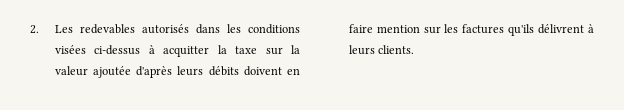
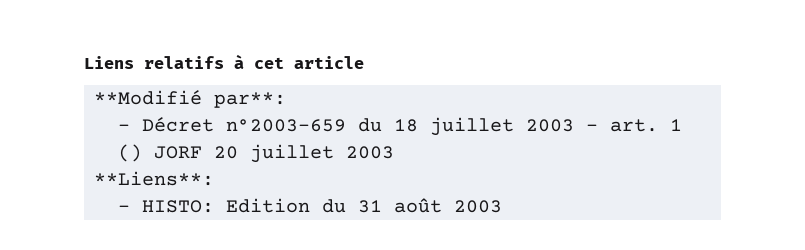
[30,24,300,34] [54,45,300,57] [54,66,301,78] [348,24,594,36] [348,45,415,55] 2. Les redevables autorisés dans les conditions visées ci-dessus à acquitter la taxe sur la valeur ajoutée d'après leurs débits doivent en faire mention sur les factures qu'ils délivrent à leurs clients. -> [84,54,364,69] [93,90,286,108] [117,117,682,136] [117,144,394,163] [93,171,214,186] [117,198,502,213] Liens relatifs à cet article // **Modifié par**: // - Décret n°2003-659 du 18 juillet 2003 - art. 1 () JORF 20 juillet 2003 // **Liens**: // - HISTO: Edition du 31 août 2003

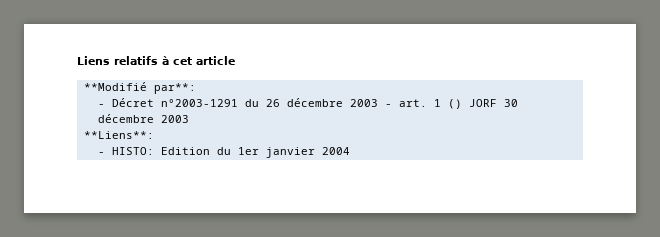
[225,117,514,136] n°2003-659 du 18 juillet -> [160,98,343,107] n°2003-1291 du 26 décembre
[213,144,334,163] 20 juillet -> [503,99,518,107] [97,114,154,123] 30 décembre
[357,198,502,213] 31 août 2003 -> [237,147,350,158] 1er janvier 2004

